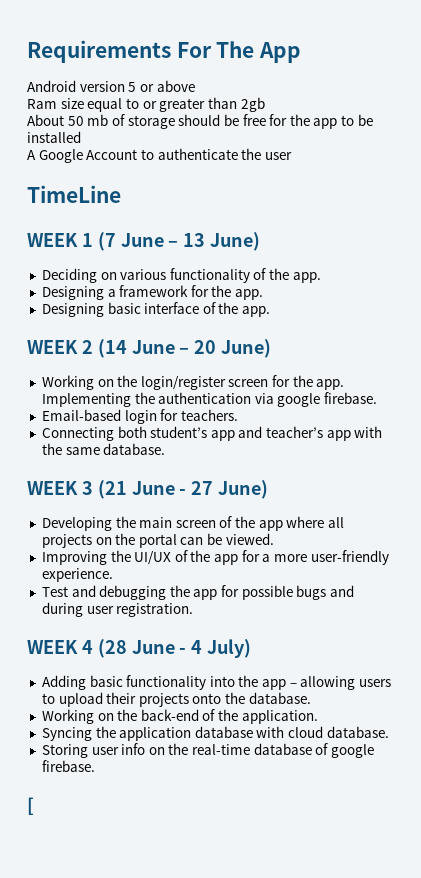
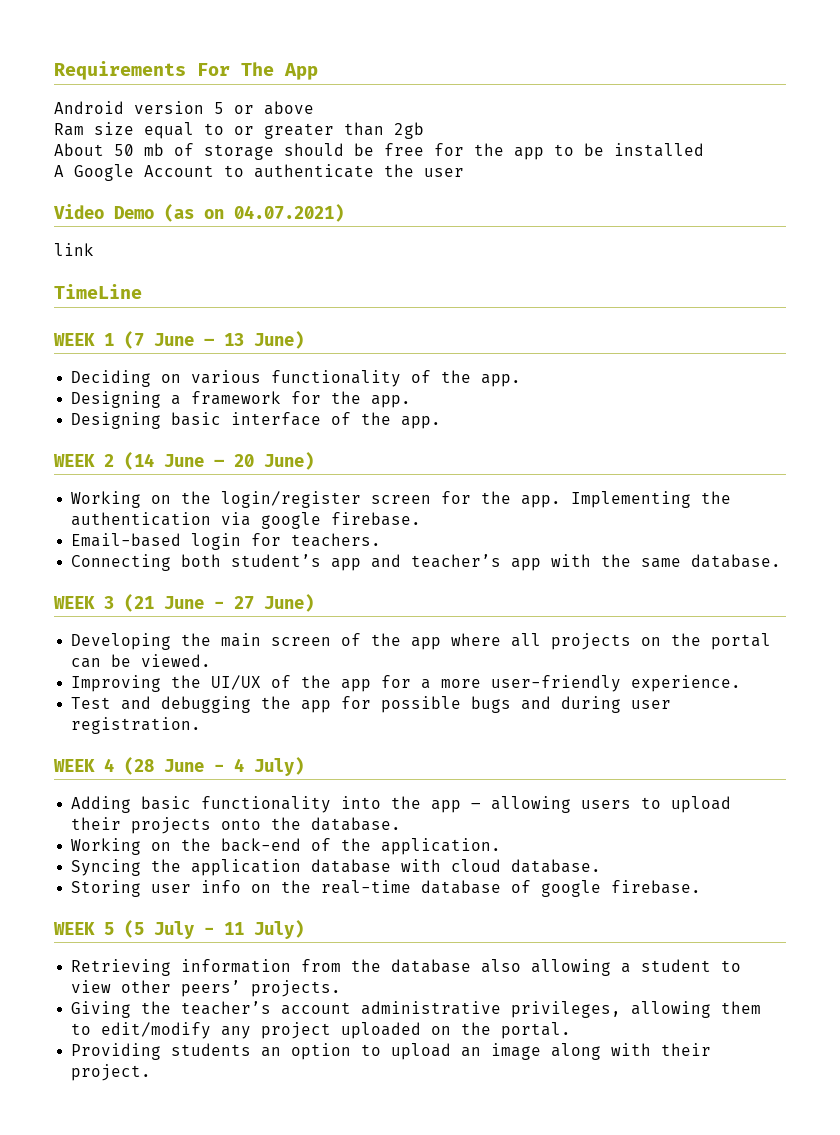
(292, 156) none -> [53,204,344,222] [54,243,94,256] // Video Demo (as on 04.07.2021) // link
[27,797,34,815] [ -> [53,920,304,939] [71,959,742,976] [71,980,342,997] [71,1001,762,1018] [71,1022,572,1039] [71,1043,712,1060] [71,1064,152,1081] WEEK 5 (5 July - 11 July) // Retrieving information from the database also allowing a student to view other peers’ projects. // Giving the teacher’s account administrative privileges, allowing them to edit/modify any project uploaded on the portal. // Providing students an option to upload an image along with their project.

